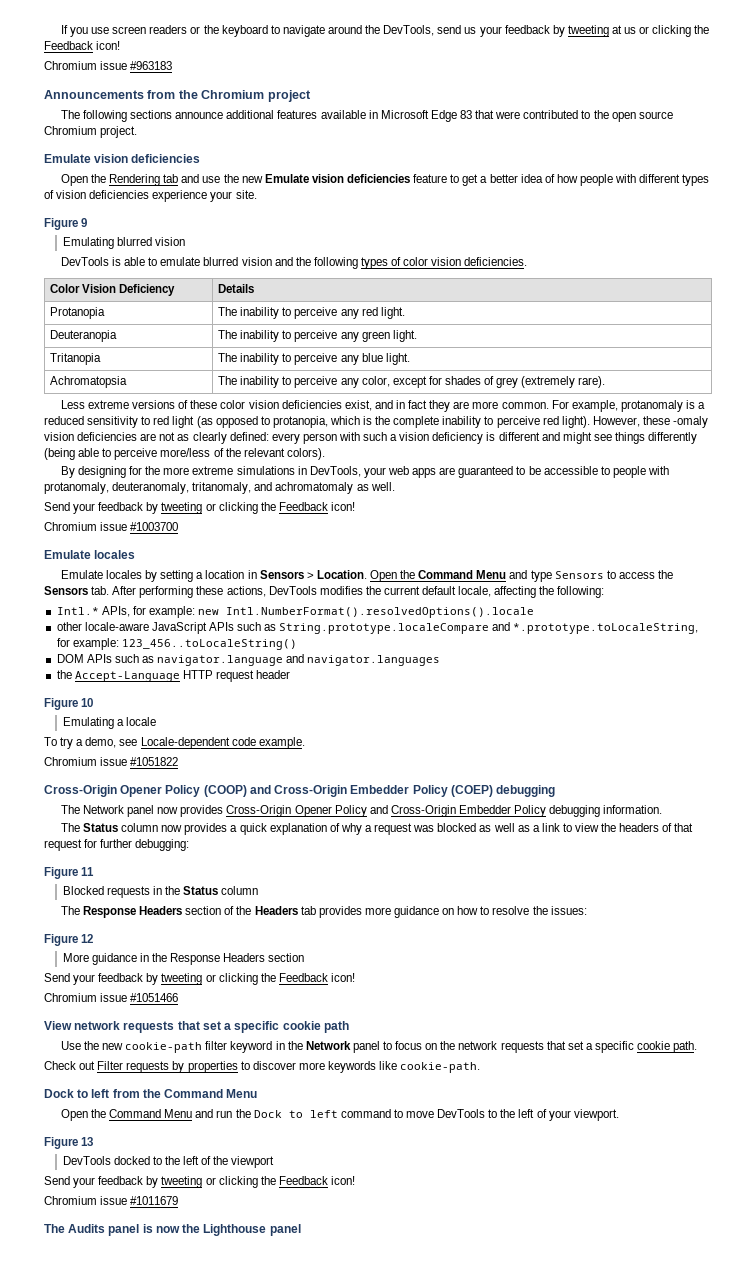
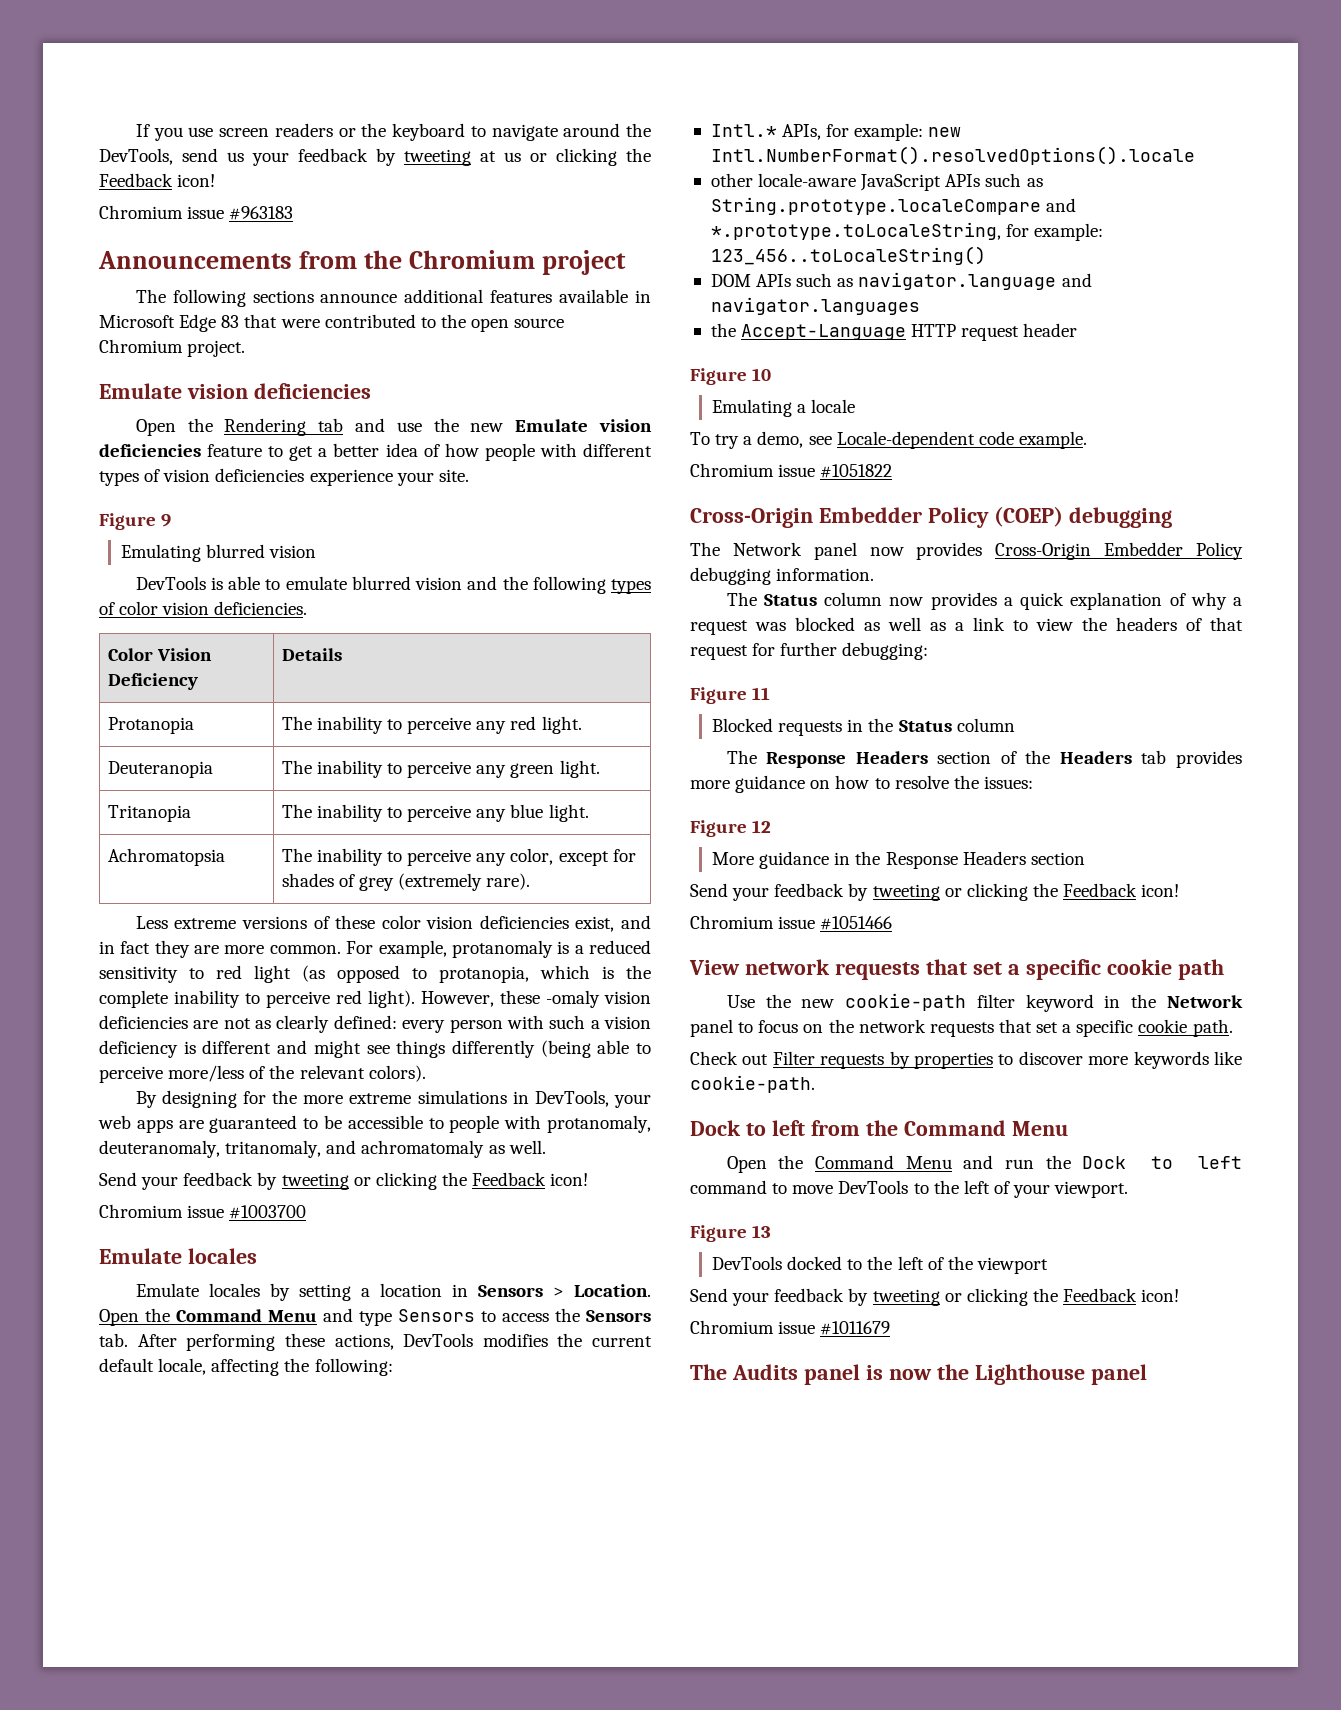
[120,785,348,797] Opener Policy (COOP) and Cross-Origin -> (813, 518) none
[294,805,456,817] Opener Policy and Cross-Origin -> (1092, 551) none

